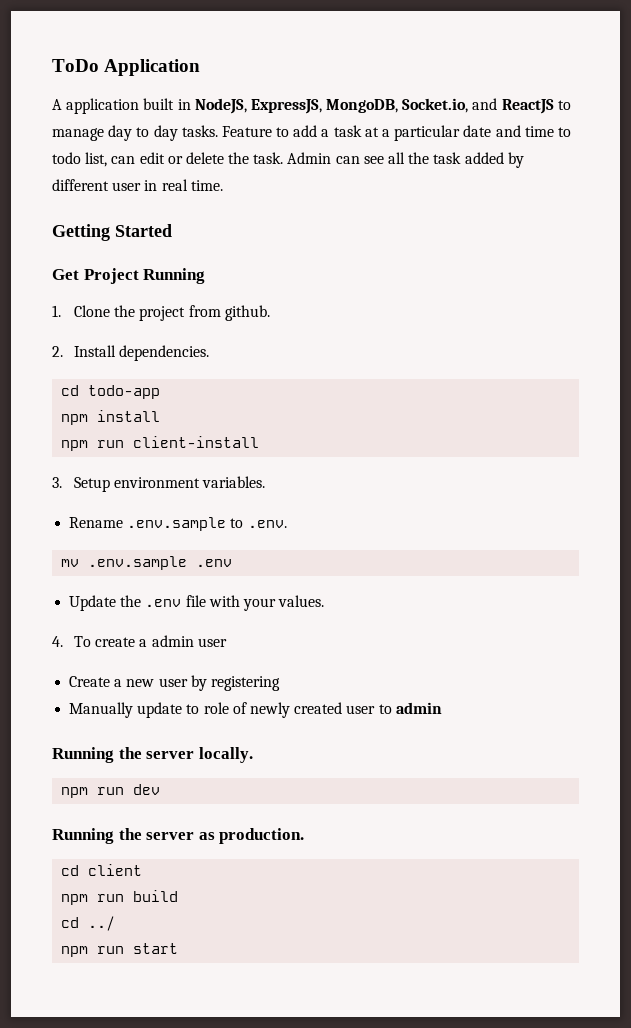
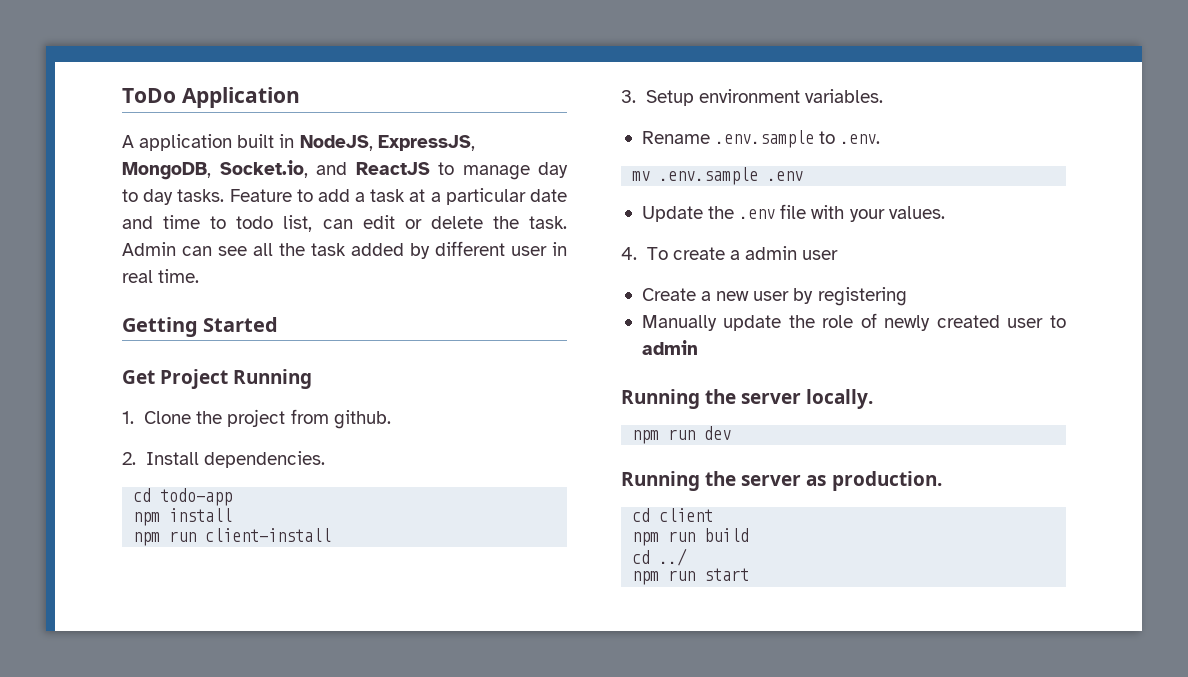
[186,704,200,714] to -> [788,315,815,328] the

